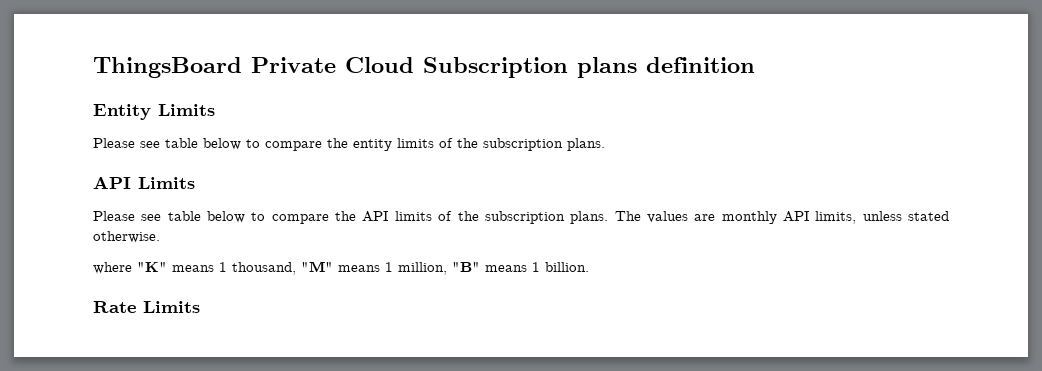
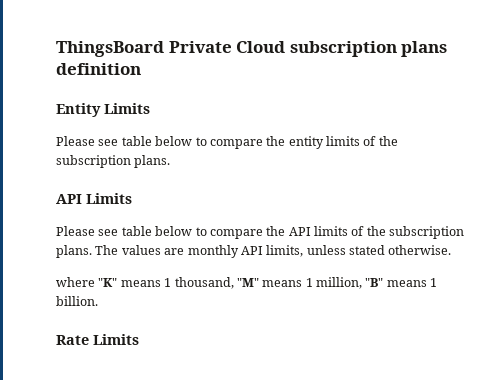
[423,57,568,78] Subscription -> [289,41,397,57] subscription

